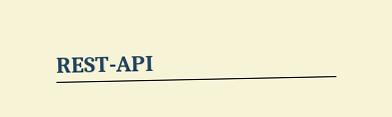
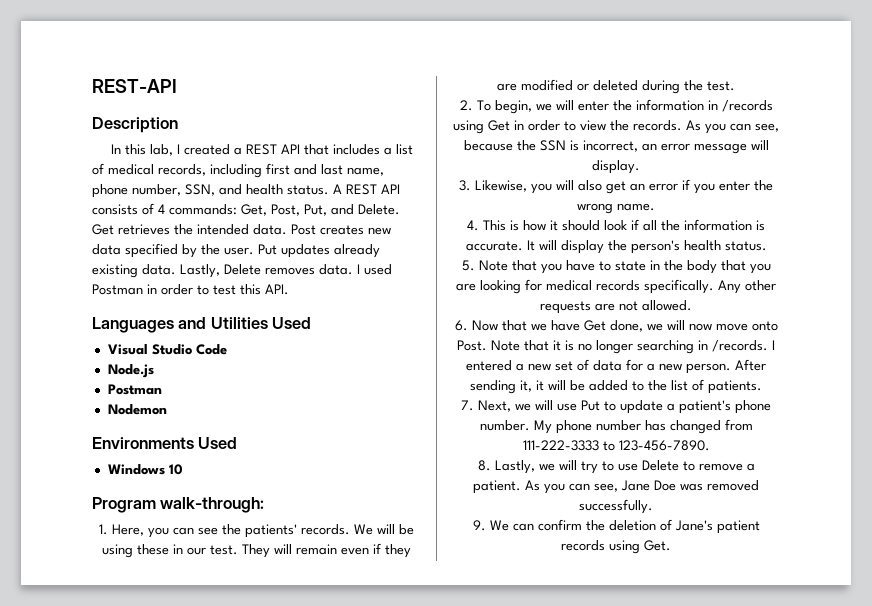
(154, 64) none -> [92,117,178,133] [111,144,414,156] [92,163,384,178] [92,184,400,198] [92,203,400,216] [92,224,391,235] [92,243,380,258] [92,264,392,278] [92,284,289,295] [92,317,312,333] [107,344,227,355] [107,364,154,378] [107,384,162,395] [107,404,167,415] [92,437,238,449] [107,464,183,475] [92,497,265,513] [98,524,414,538] [101,543,411,558] [497,79,735,94] [459,99,773,114] [453,120,779,134] [463,140,769,154] [592,160,640,174] [459,179,773,194] [577,203,655,214] [467,219,765,231] [465,240,767,254] [461,260,771,274] [456,279,776,294] [540,300,692,314] [454,320,778,332] [457,340,775,354] [466,359,766,374] [470,379,762,394] [461,400,771,414] [479,419,753,434] [522,440,710,451] [477,460,755,474] [473,480,759,494] [579,499,653,514] [472,519,760,534] [561,540,671,554] // Description // In this lab, I created a REST API that includes a list of medical records, including first and last name, phone number, SSN, and health status. A REST API consists of 4 commands: Get, Post, Put, and Delete. Get retrieves the intended data. Post creates new data specified by the user. Put updates already existing data. Lastly, Delete removes data. I used Postman in order to test this API. // Languages and Utilities Used // Visual Studio Code // Node.js // Postman // Nodemon // Environments Used // Windows 10 // Program walk-through: // 1. Here, you can see the patients' records. We will be using these in our test. They will remain even if they are modified or deleted during the test. // 2. To begin, we will enter the information in /records using Get in order to view the records. As you can see, because the SSN is incorrect, an error message will display. // 3. Likewise, you will also get an error if you enter the wrong name. // 4. This is how it should look if all the information is accurate. It will display the person's health status. // 5. Note that you have to state in the body that you are looking for medical records specifically. Any other requests are not allowed. // 6. Now that we have Get done, we will now move onto Post. Note that it is no longer searching in /records. I entered a new set of data for a new person. After sending it, it will be added to the list of patients. // 7. Next, we will use Put to update a patient's phone number. My phone number has changed from 111-222-3333 to 123-456-7890. // 8. Lastly, we will try to use Delete to remove a patient. As you can see, Jane Doe was removed successfully. // 9. We can confirm the deletion of Jane's patient records using Get.

